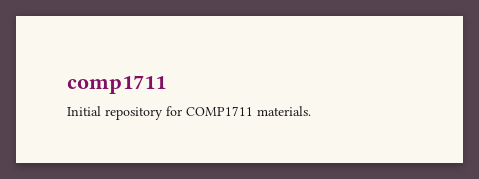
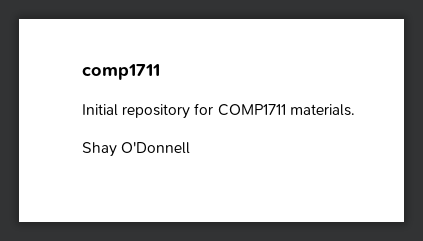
(311, 111) none -> [82,142,191,157] // Shay O'Donnell

